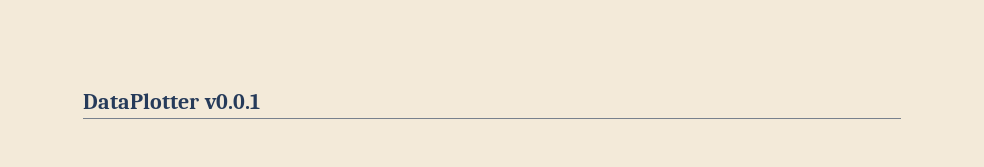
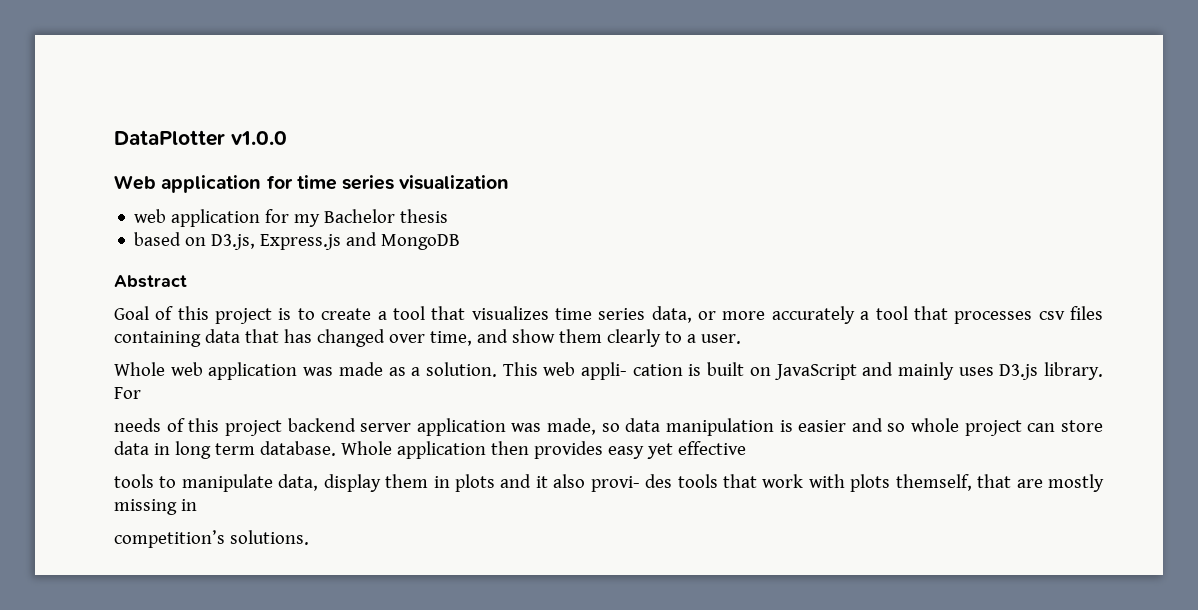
[203,93,260,109] v0.0.1 -> [231,131,287,145] [114,175,510,193] [134,209,449,227] [134,232,461,250] [114,275,187,288] [114,306,1104,324] [114,329,741,347] [114,362,1104,380] [114,387,141,399] [114,418,1104,436] [114,441,746,459] [114,474,1105,492] [114,499,197,515] [114,530,309,548] v1.0.0 // Web application for time series visualization // web application for my Bachelor thesis // based on D3.js, Express.js and MongoDB // Abstract // Goal of this project is to create a tool that visualizes time series data, or more accurately a tool that processes csv files containing data that has changed over time, and show them clearly to a user. // Whole web application was made as a solution. This web appli- cation is built on JavaScript and mainly uses D3.js library. For // needs of this project backend server application was made, so data manipulation is easier and so whole project can store data in long term database. Whole application then provides easy yet effective // tools to manipulate data, display them in plots and it also provi- des tools that work with plots themself, that are mostly missing in // competition’s solutions.

